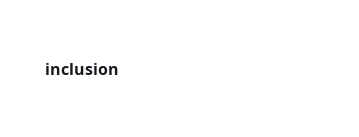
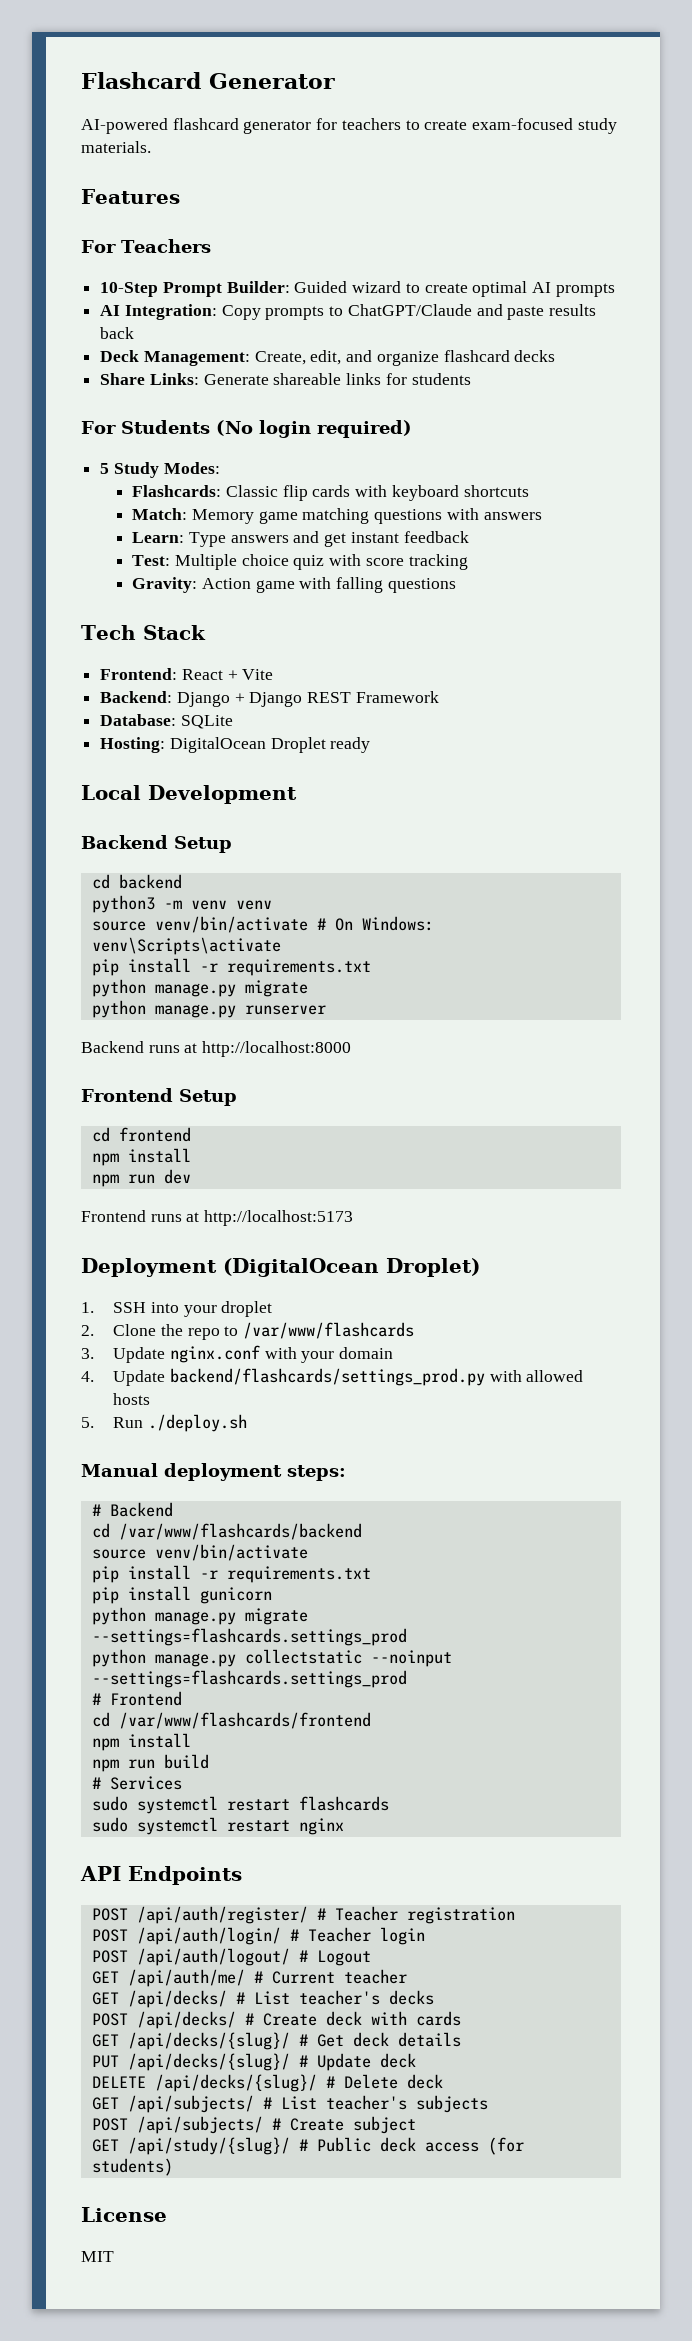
[45,63,119,75] inclusion -> [81,72,335,89] [81,118,617,134] [81,141,151,153] [81,189,180,204] [81,239,211,253] [100,281,615,297] [100,304,597,320] [100,327,135,339] [100,350,556,366] [100,373,471,385] [81,420,412,438] [100,462,220,478] [132,485,529,501] [132,508,542,524] [132,531,469,547] [132,554,468,570] [132,577,456,593] [81,625,206,640] [100,668,274,680] [100,691,439,707] [100,714,233,729] [100,737,371,753] [81,785,297,804] [81,835,232,853] [91,874,182,889] [91,895,272,913] [91,916,434,933] [91,937,281,955] [91,958,371,976] [91,979,308,997] [91,1000,326,1018] [81,1041,352,1057] [81,1088,237,1106] [91,1127,191,1142] [91,1148,191,1166] [91,1169,191,1187] [81,1210,354,1226] [81,1258,480,1277] [81,1301,273,1317] [81,1322,414,1340] [81,1345,393,1363] [81,1368,584,1386] [113,1393,151,1405] [81,1414,247,1432] [81,1463,346,1481] [91,1502,173,1517] [91,1523,362,1540] [91,1544,308,1561] [91,1565,371,1583] [91,1586,272,1604] [91,1607,308,1625] [91,1628,407,1646] [91,1649,452,1667] [91,1670,407,1688] [91,1691,182,1706] [91,1712,371,1729] [91,1733,191,1751] [91,1754,209,1772] [91,1776,182,1790] [91,1796,389,1814] [91,1817,344,1835] [80,1866,242,1885] [91,1906,515,1924] [91,1927,425,1945] [91,1948,371,1966] [91,1969,407,1987] [91,1990,434,2008] [91,2011,461,2029] [91,2032,461,2050] [91,2053,416,2071] [91,2074,443,2092] [91,2095,488,2113] [91,2116,416,2134] [91,2137,524,2155] [91,2158,173,2176] [81,2207,167,2222] [81,2251,114,2262] Flashcard Generator // AI-powered flashcard generator for teachers to create exam-focused study materials. // Features // For Teachers // 10-Step Prompt Builder: Guided wizard to create optimal AI prompts // AI Integration: Copy prompts to ChatGPT/Claude and paste results back // Deck Management: Create, edit, and organize flashcard decks // Share Links: Generate shareable links for students // For Students (No login required) // 5 Study Modes: // Flashcards: Classic flip cards with keyboard shortcuts // Match: Memory game matching questions with answers // Learn: Type answers and get instant feedback // Test: Multiple choice quiz with score tracking // Gravity: Action game with falling questions // Tech Stack // Frontend: React + Vite // Backend: Django + Django REST Framework // Database: SQLite // Hosting: DigitalOcean Droplet ready // Local Development // Backend Setup // cd backend // python3 -m venv venv // source venv/bin/activate # On Windows: venv\Scripts\activate // pip install -r requirements.txt // python manage.py migrate // python manage.py runserver // Backend runs at http://localhost:8000 // Frontend Setup // cd frontend // npm install // npm run dev // Frontend runs at http://localhost:5173 // Deployment (DigitalOcean Droplet) // 1. SSH into your droplet // 2. Clone the repo to /var/www/flashcards // 3. Update nginx.conf with your domain // 4. Update backend/flashcards/settings_prod.py with allowed hosts // 5. Run ./deploy.sh // Manual deployment steps: // # Backend // cd /var/www/flashcards/backend // source venv/bin/activate // pip install -r requirements.txt // pip install gunicorn // python manage.py migrate --settings=flashcards.settings_prod // python manage.py collectstatic --noinput --settings=flashcards.settings_prod // # Frontend // cd /var/www/flashcards/frontend // npm install // npm run build // # Services // sudo systemctl restart flashcards // sudo systemctl restart nginx // API Endpoints // POST /api/auth/register/ # Teacher registration // POST /api/auth/login/ # Teacher login // POST /api/auth/logout/ # Logout // GET /api/auth/me/ # Current teacher // GET /api/decks/ # List teacher's decks // POST /api/decks/ # Create deck with cards // GET /api/decks/{slug}/ # Get deck details // PUT /api/decks/{slug}/ # Update deck // DELETE /api/decks/{slug}/ # Delete deck // GET /api/subjects/ # List teacher's subjects // POST /api/subjects/ # Create subject // GET /api/study/{slug}/ # Public deck access (for students) // License // MIT

